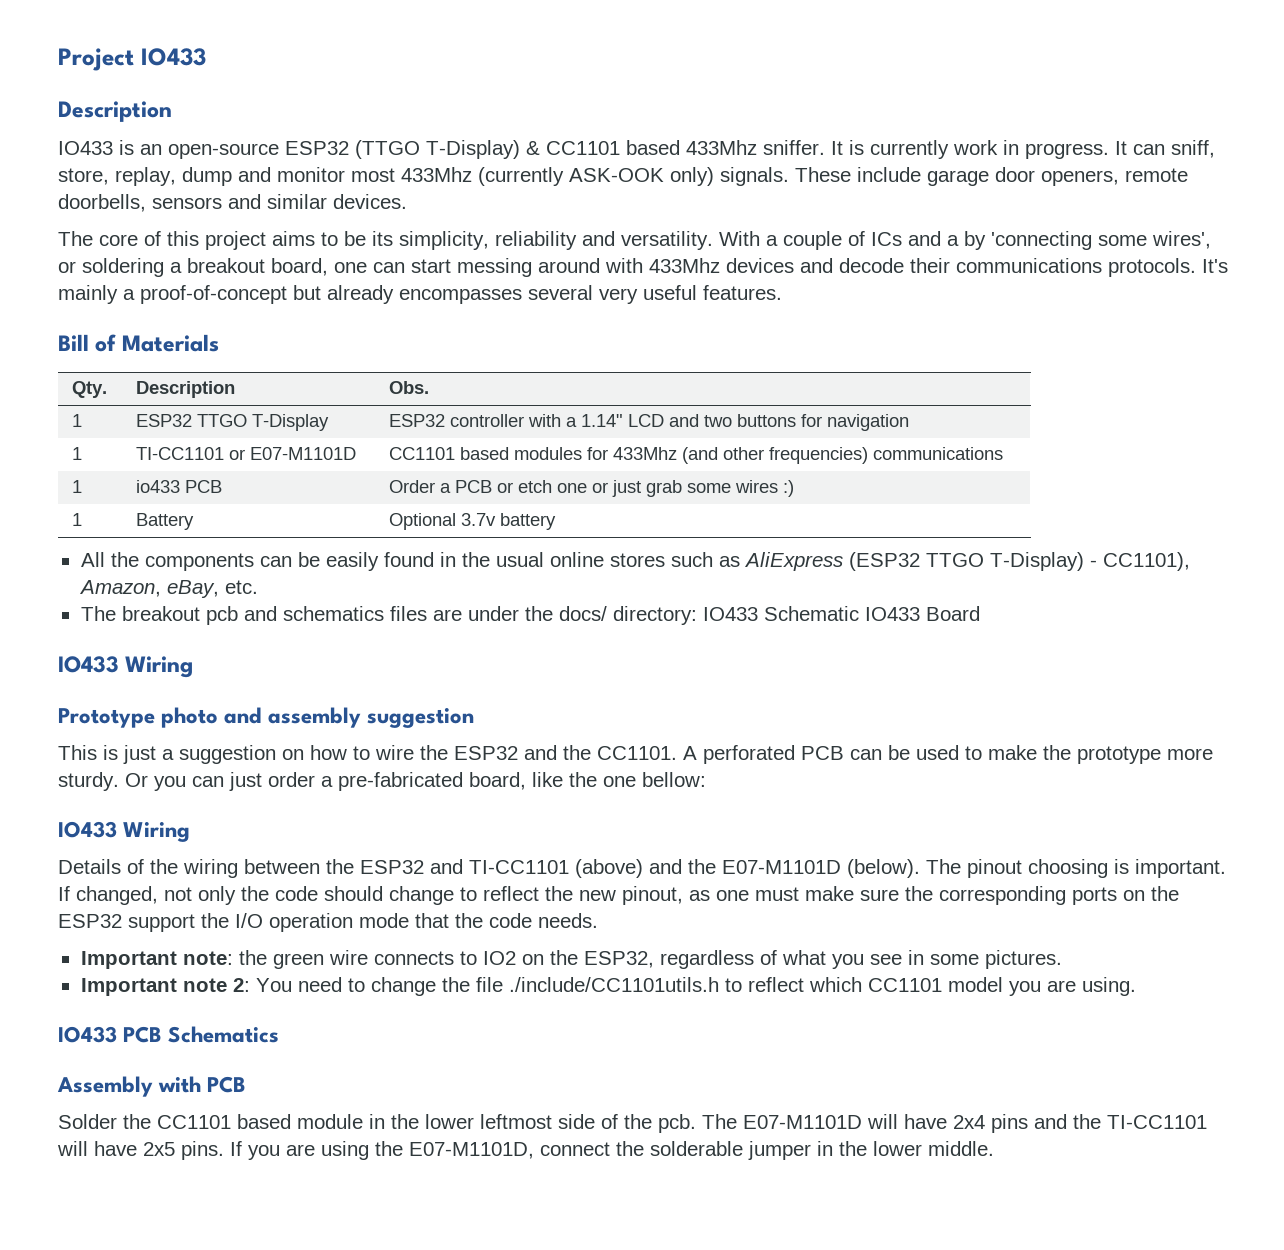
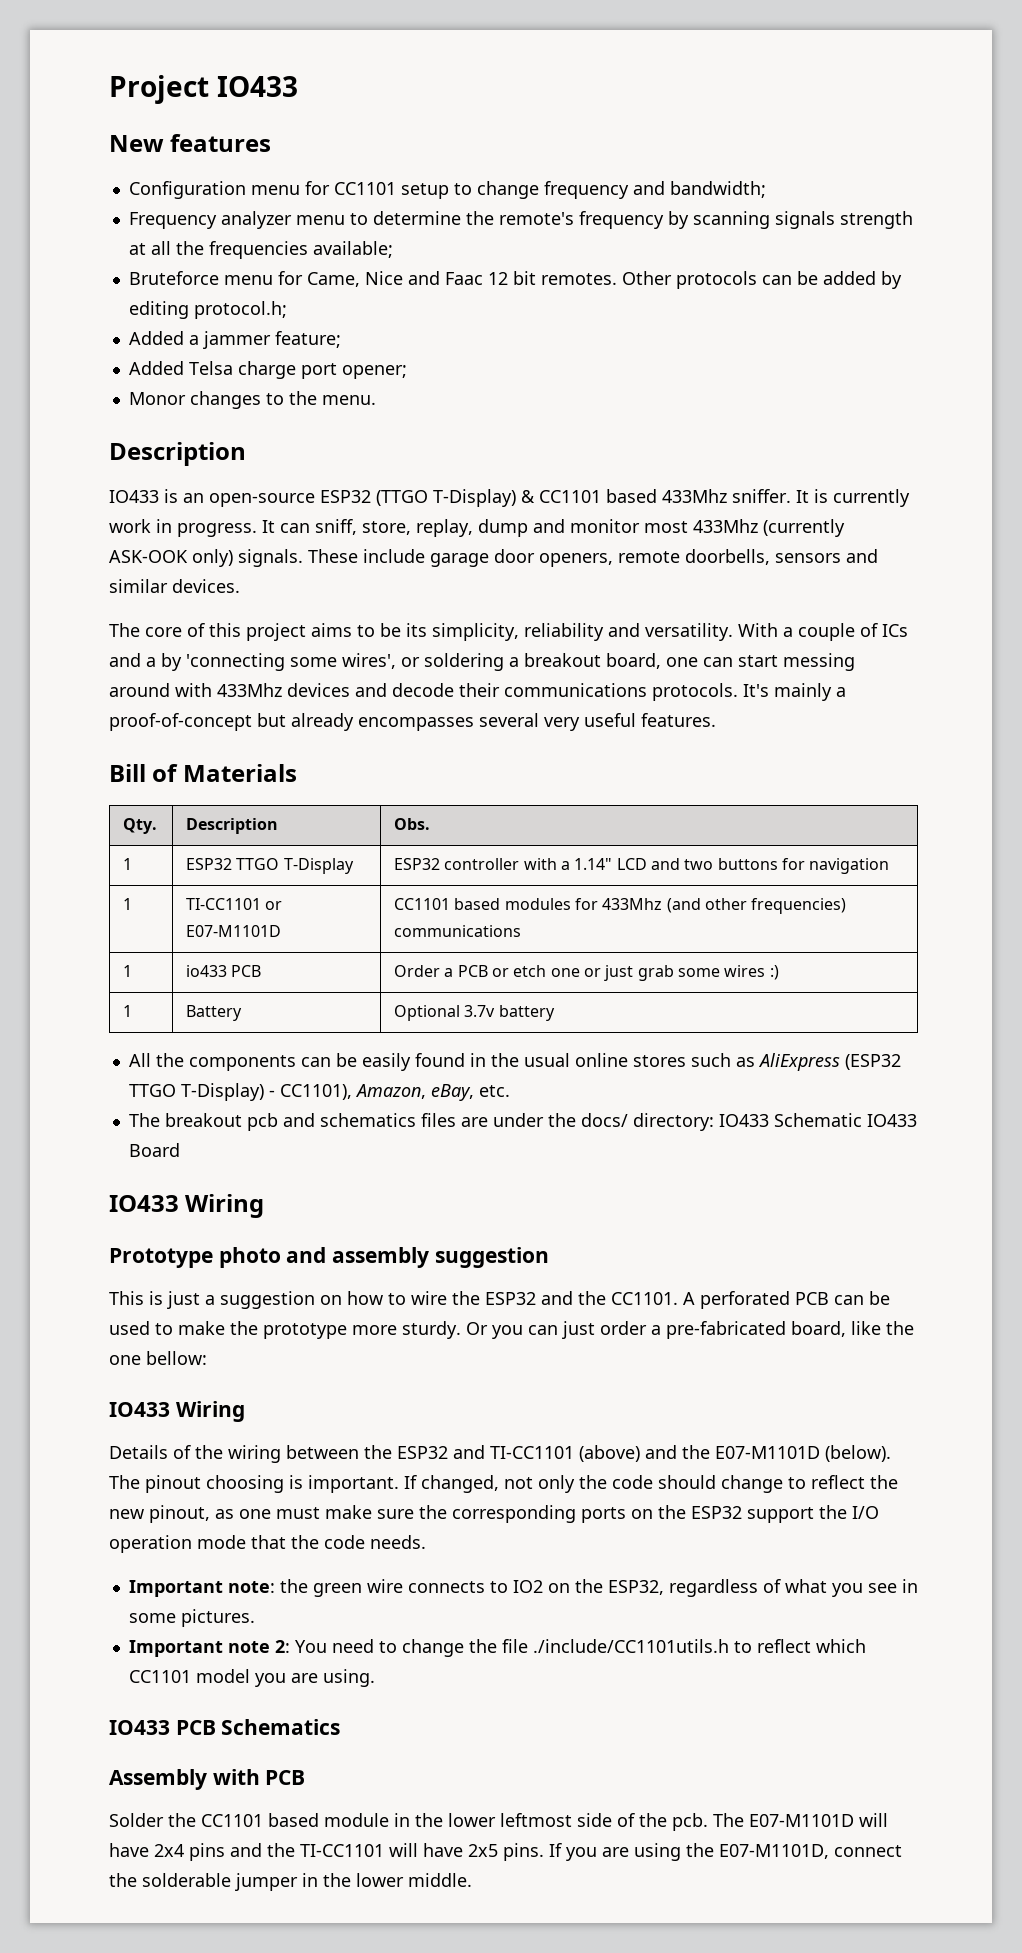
(206, 57) none -> [109,134,272,152] [128,181,766,199] [128,211,913,229] [128,241,393,259] [128,271,902,289] [128,301,287,319] [128,331,341,349] [128,361,407,379] [128,391,376,409] // New features // Configuration menu for CC1101 setup to change frequency and bandwidth; // Frequency analyzer menu to determine the remote's frequency by scanning signals strength at all the frequencies available; // Bruteforce menu for Came, Nice and Faac 12 bit remotes. Other protocols can be added by editing protocol.h; // Added a jammer feature; // Added Telsa charge port opener; // Monor changes to the menu.

